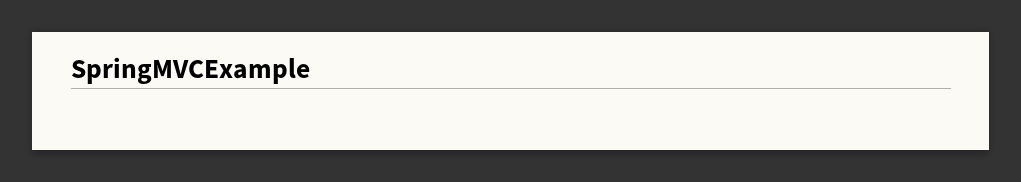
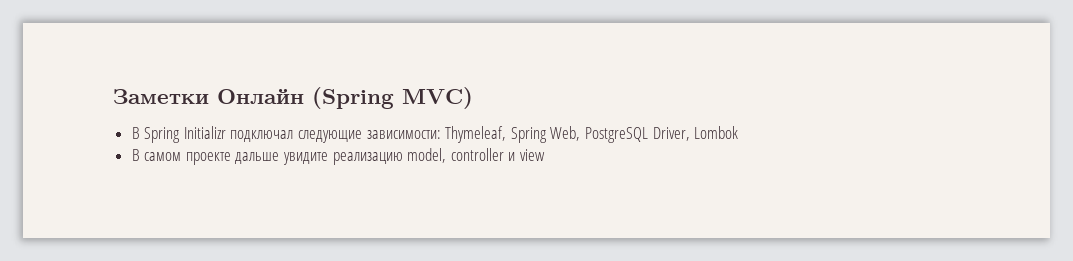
[71,57,310,84] SpringMVCExample -> [113,87,473,109] [131,126,739,143] [131,148,546,165] Заметки Онлайн (Spring MVC) // В Spring Initializr подключал следующие зависимости: Thymeleaf, Spring Web, PostgreSQL Driver, Lombok // В самом проекте дальше увидите реализацию model, controller и view

